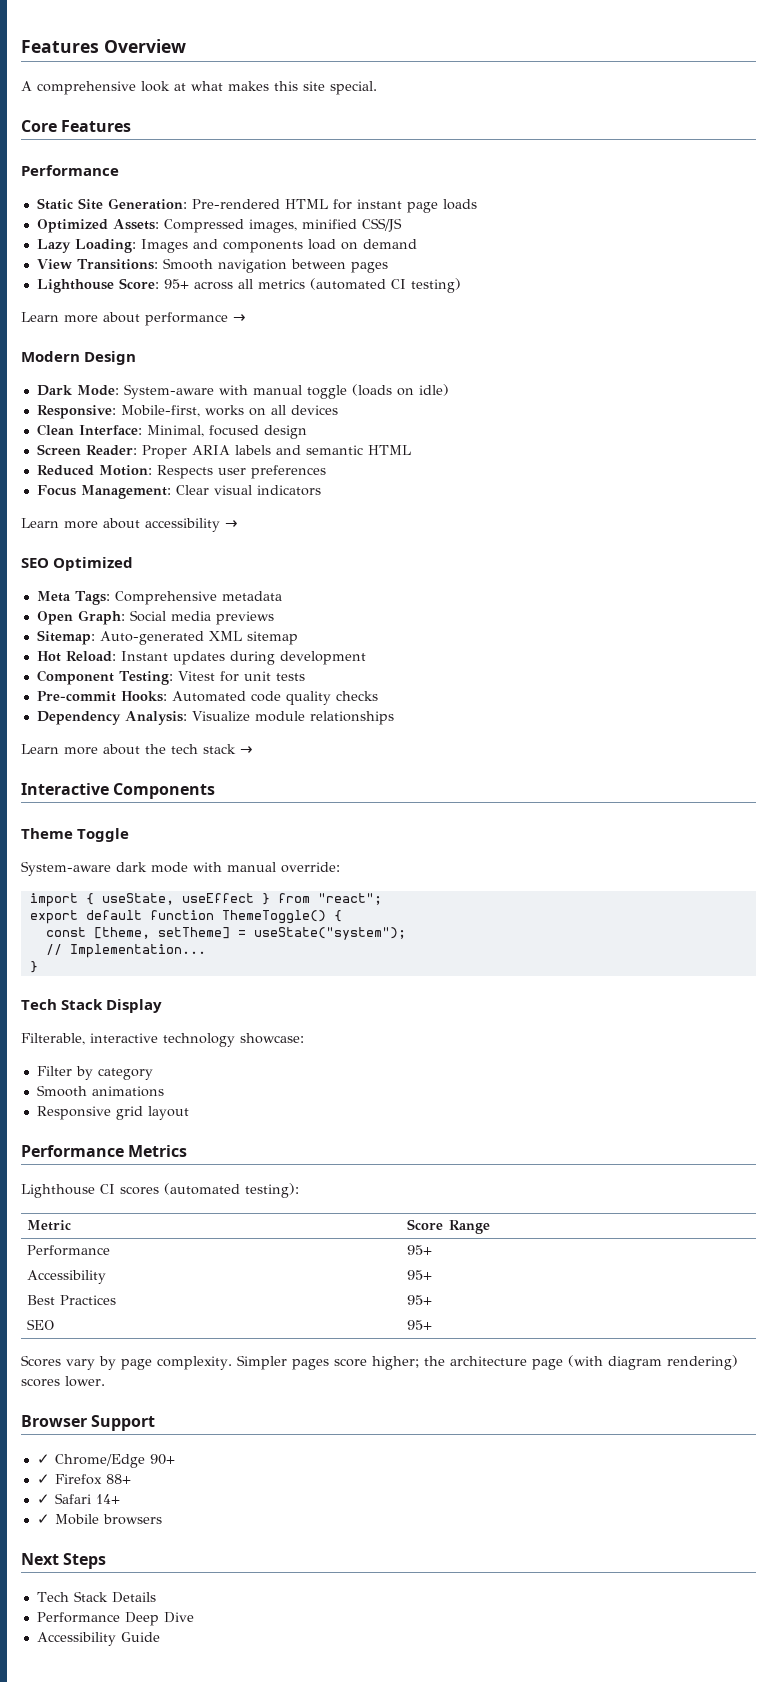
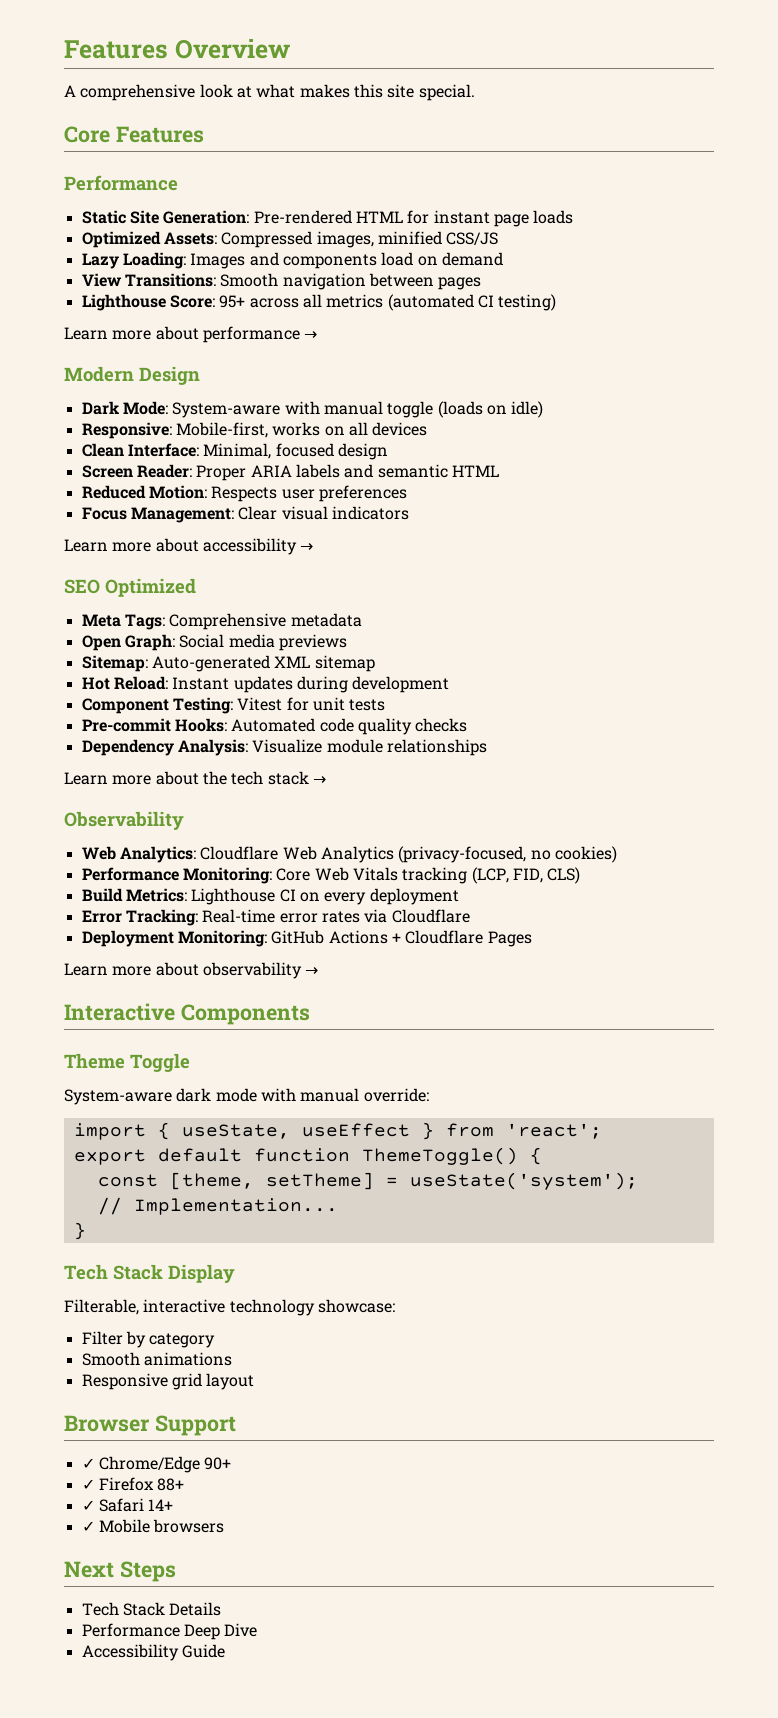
(253, 750) none -> [64,811,184,830] [81,846,617,863] [81,867,581,884] [81,888,459,905] [81,909,470,926] [81,930,532,947] [64,962,319,979] // Observability // Web Analytics: Cloudflare Web Analytics (privacy-focused, no cookies) // Performance Monitoring: Core Web Vitals tracking (LCP, FID, CLS) // Build Metrics: Lighthouse CI on every deployment // Error Tracking: Real-time error rates via Cloudflare // Deployment Monitoring: GitHub Actions + Cloudflare Pages // Learn more about observability →
[317,893,382,905] "react"; -> [505,1123,602,1139] 'react';
[253,927,406,940] useState("system"); -> [409,1172,638,1190] useState('system');
[21,1145,188,1157] [21,1183,299,1198] [27,1220,72,1231] [407,1219,491,1234] [27,1245,111,1256] [407,1245,433,1255] [27,1270,107,1284] [407,1270,433,1280] [27,1295,117,1305] [407,1295,433,1305] [27,1319,55,1330] [407,1320,433,1330] [21,1355,738,1370] [21,1376,105,1387] // Performance Metrics // Lighthouse CI scores (automated testing): // Metric | Score Range // Performance | 95+ // Accessibility | 95+ // Best Practices | 95+ // SEO | 95+ // Scores vary by page complexity. Simpler pages score higher; the architecture page (with diagram rendering) scores lower. -> (255, 1381) none

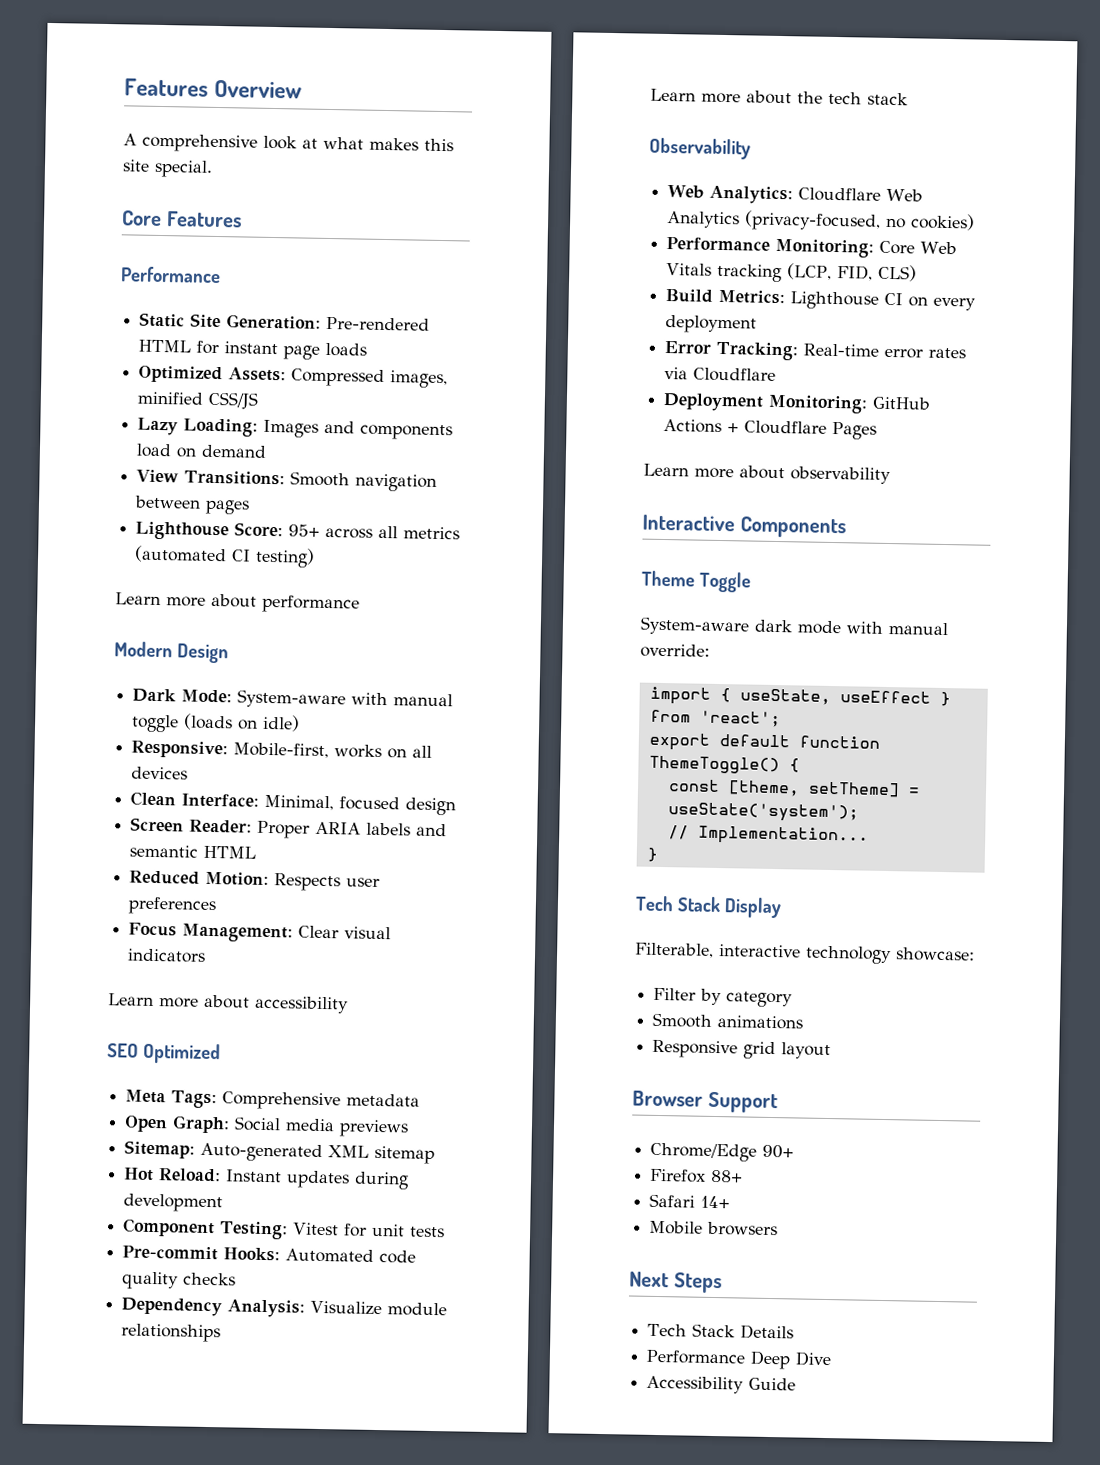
[304,331,318,339] → -> (360, 604) none
[300,543,314,551] → -> (349, 1004) none
[312,776,326,784] → -> (908, 99) none
[305,967,319,975] → -> (891, 475) none
[81,1458,95,1469] ✓ -> (778, 1102) none
[81,1479,95,1490] ✓ -> (795, 1151) none
[81,1500,95,1511] ✓ -> (744, 1176) none
[81,1521,95,1532] ✓ -> (731, 1202) none

